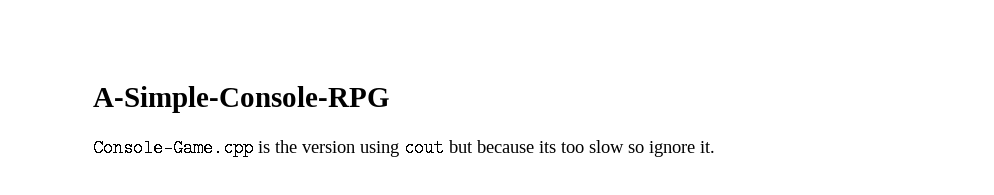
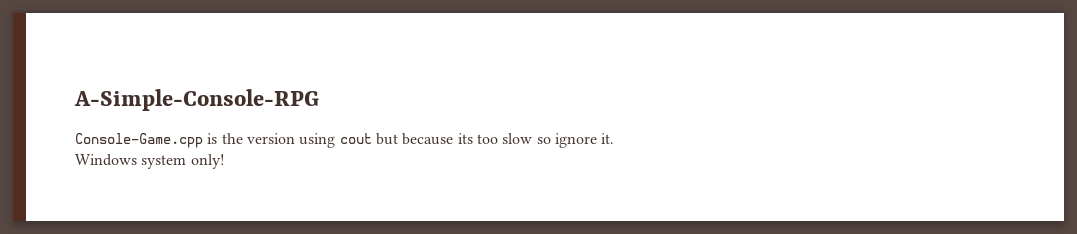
(715, 147) none -> [75,154,225,169] // Windows system only!

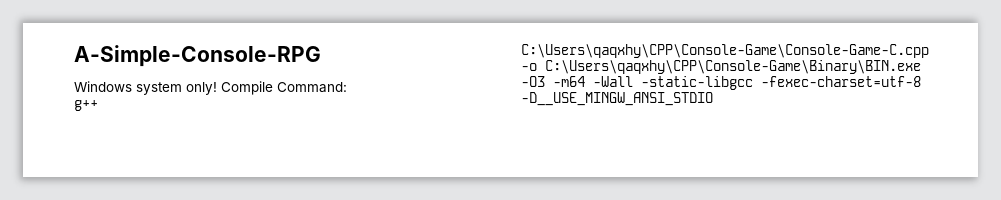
[75,133,615,148] [75,154,225,169] Console-Game.cpp is the version using cout but because its too slow so ignore it. // Windows system only! -> [74,81,347,95] [74,100,98,111] [521,44,929,58] [521,60,921,74] [521,76,921,90] [521,92,713,106] Windows system only! Compile Command: // g++ C:\Users\qaqxhy\CPP\Console-Game\Console-Game-C.cpp -o C:\Users\qaqxhy\CPP\Console-Game\Binary\BIN.exe -O3 -m64 -Wall -static-libgcc -fexec-charset=utf-8 -D__USE_MINGW_ANSI_STDIO

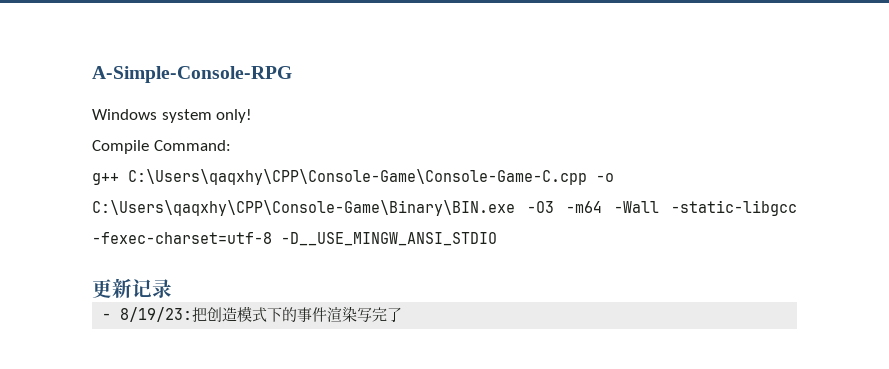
(217, 88) none -> (253, 116) //
(713, 99) none -> [92,278,172,298] [102,306,403,322] // 更新记录 // - 8/19/23:把创造模式下的事件渲染写完了

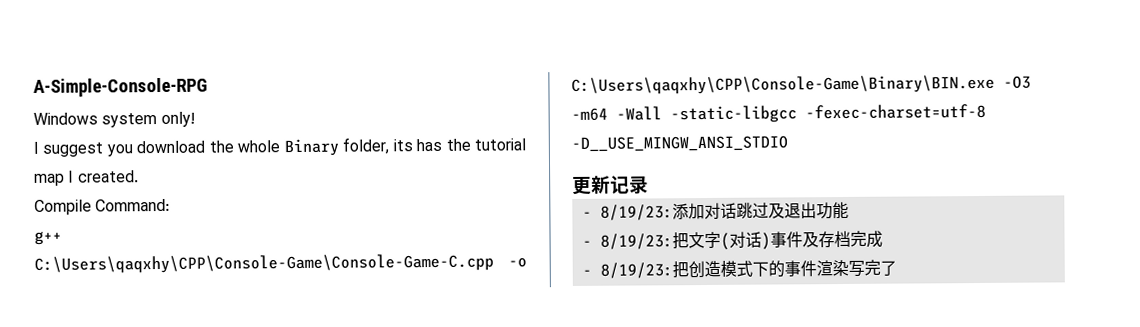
(253, 116) none -> [33,137,526,157] [34,170,139,186] // I suggest you download the whole Binary folder, its has the tutorial map I created.
(172, 288) none -> [581,201,849,221] [581,230,883,250] // - 8/19/23:添加对话跳过及退出功能 // - 8/19/23:把文字(对话)事件及存档完成

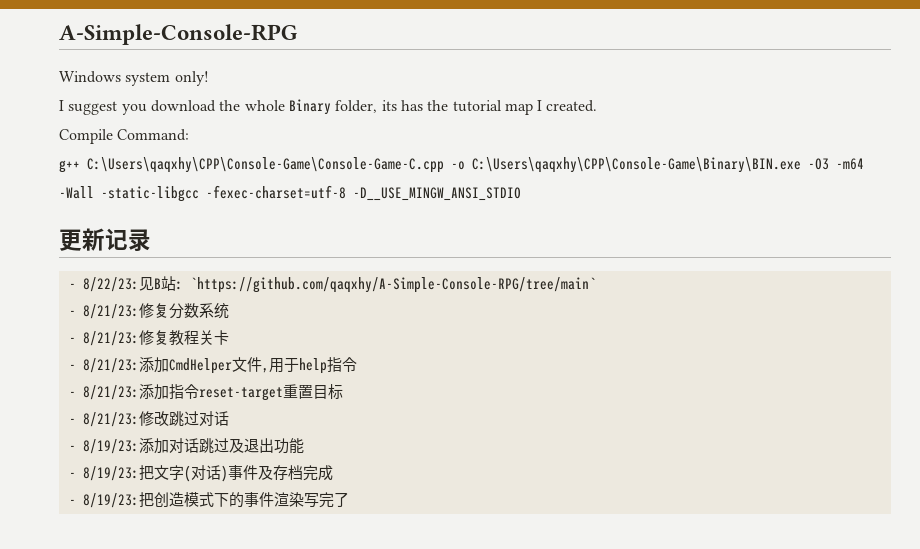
(649, 185) none -> [68,276,596,293] [68,303,229,319] [68,330,229,346] [68,357,357,374] [68,384,343,401] [68,411,229,427] // - 8/22/23:见B站: `https://github.com/qaqxhy/A-Simple-Console-RPG/tree/main` // - 8/21/23:修复分数系统 // - 8/21/23:修复教程关卡 // - 8/21/23:添加CmdHelper文件,用于help指令 // - 8/21/23:添加指令reset-target重置目标 // - 8/21/23:修改跳过对话

